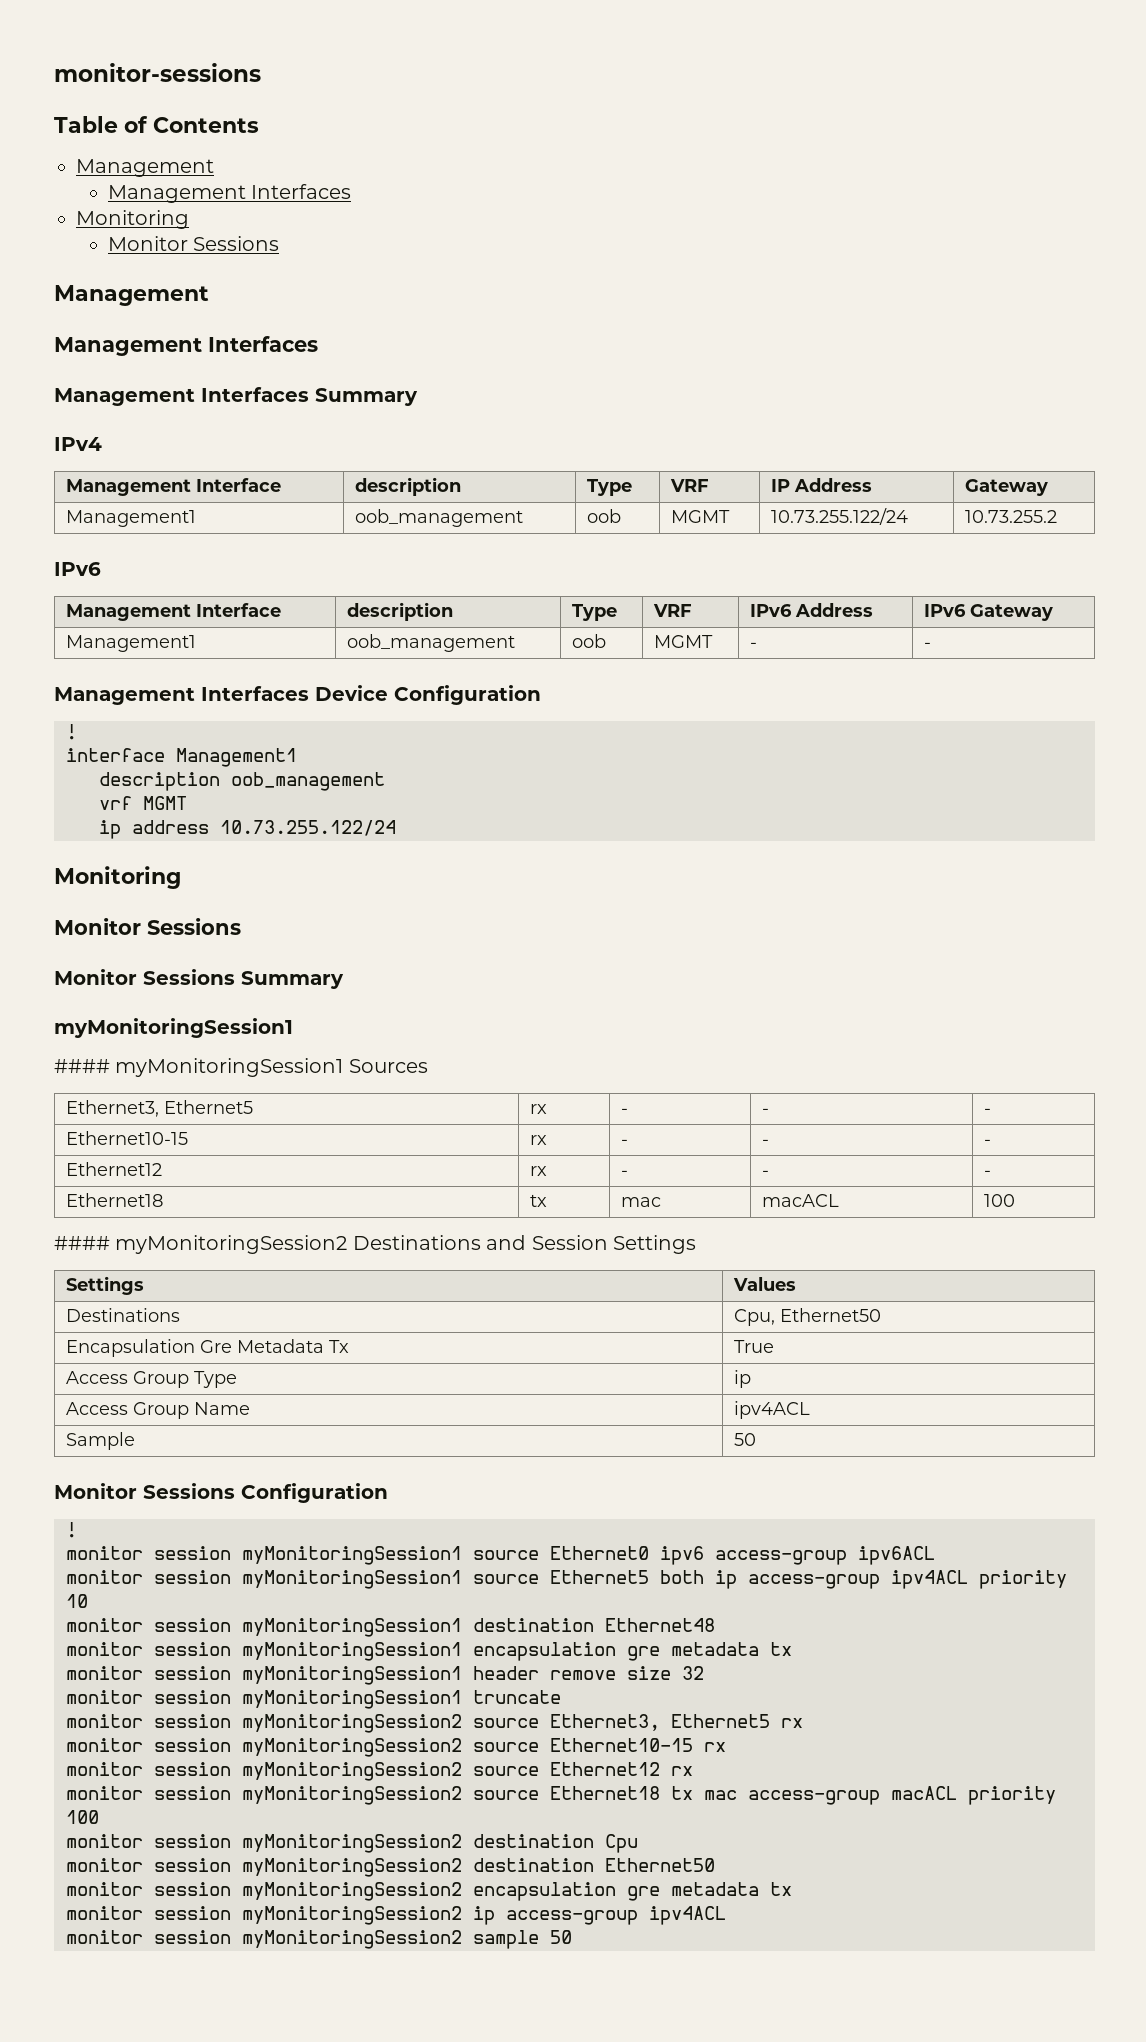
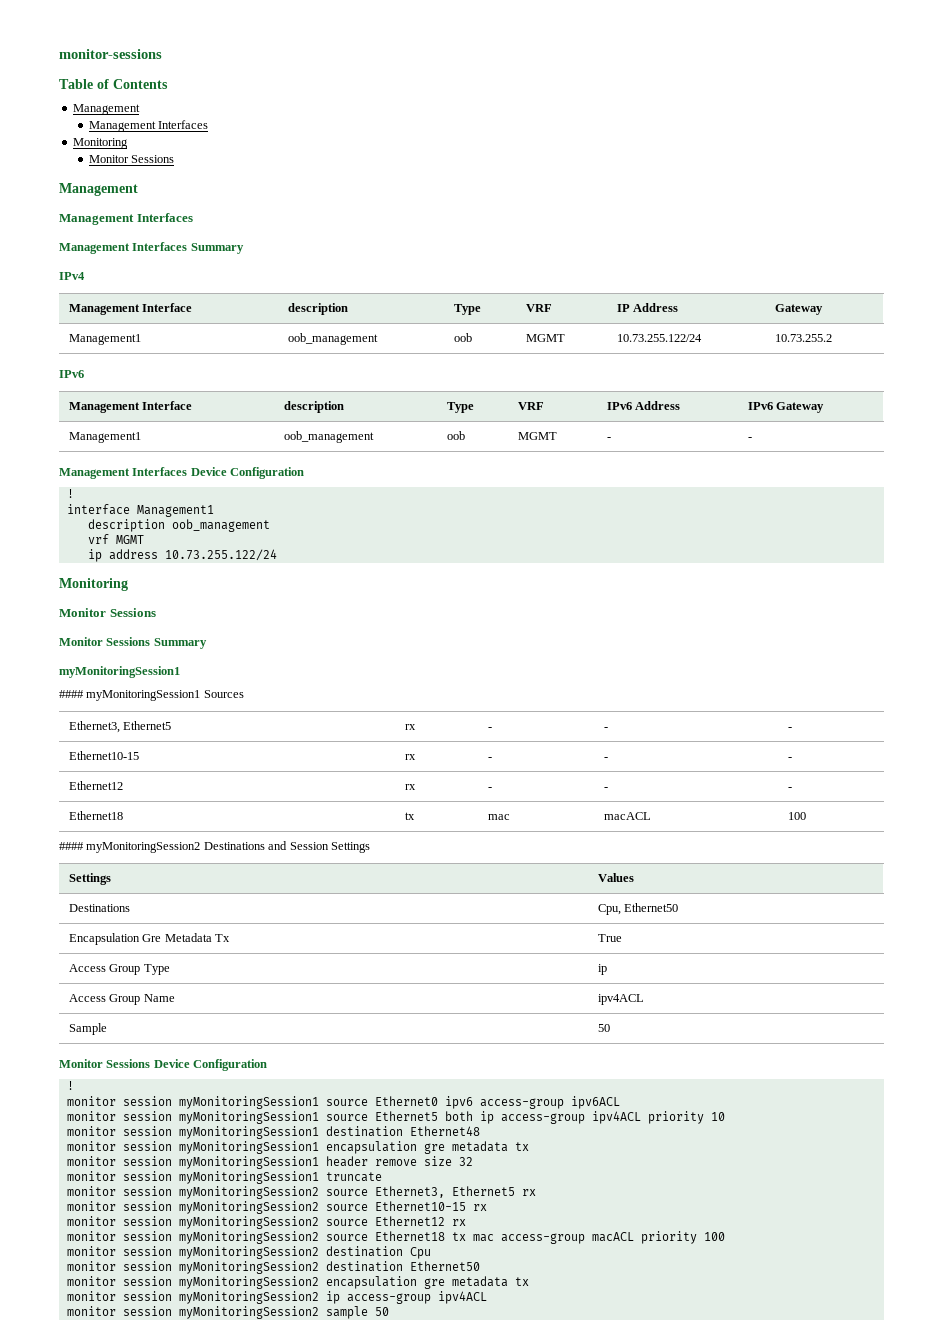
(235, 1491) none -> [153,1059,190,1068] Device

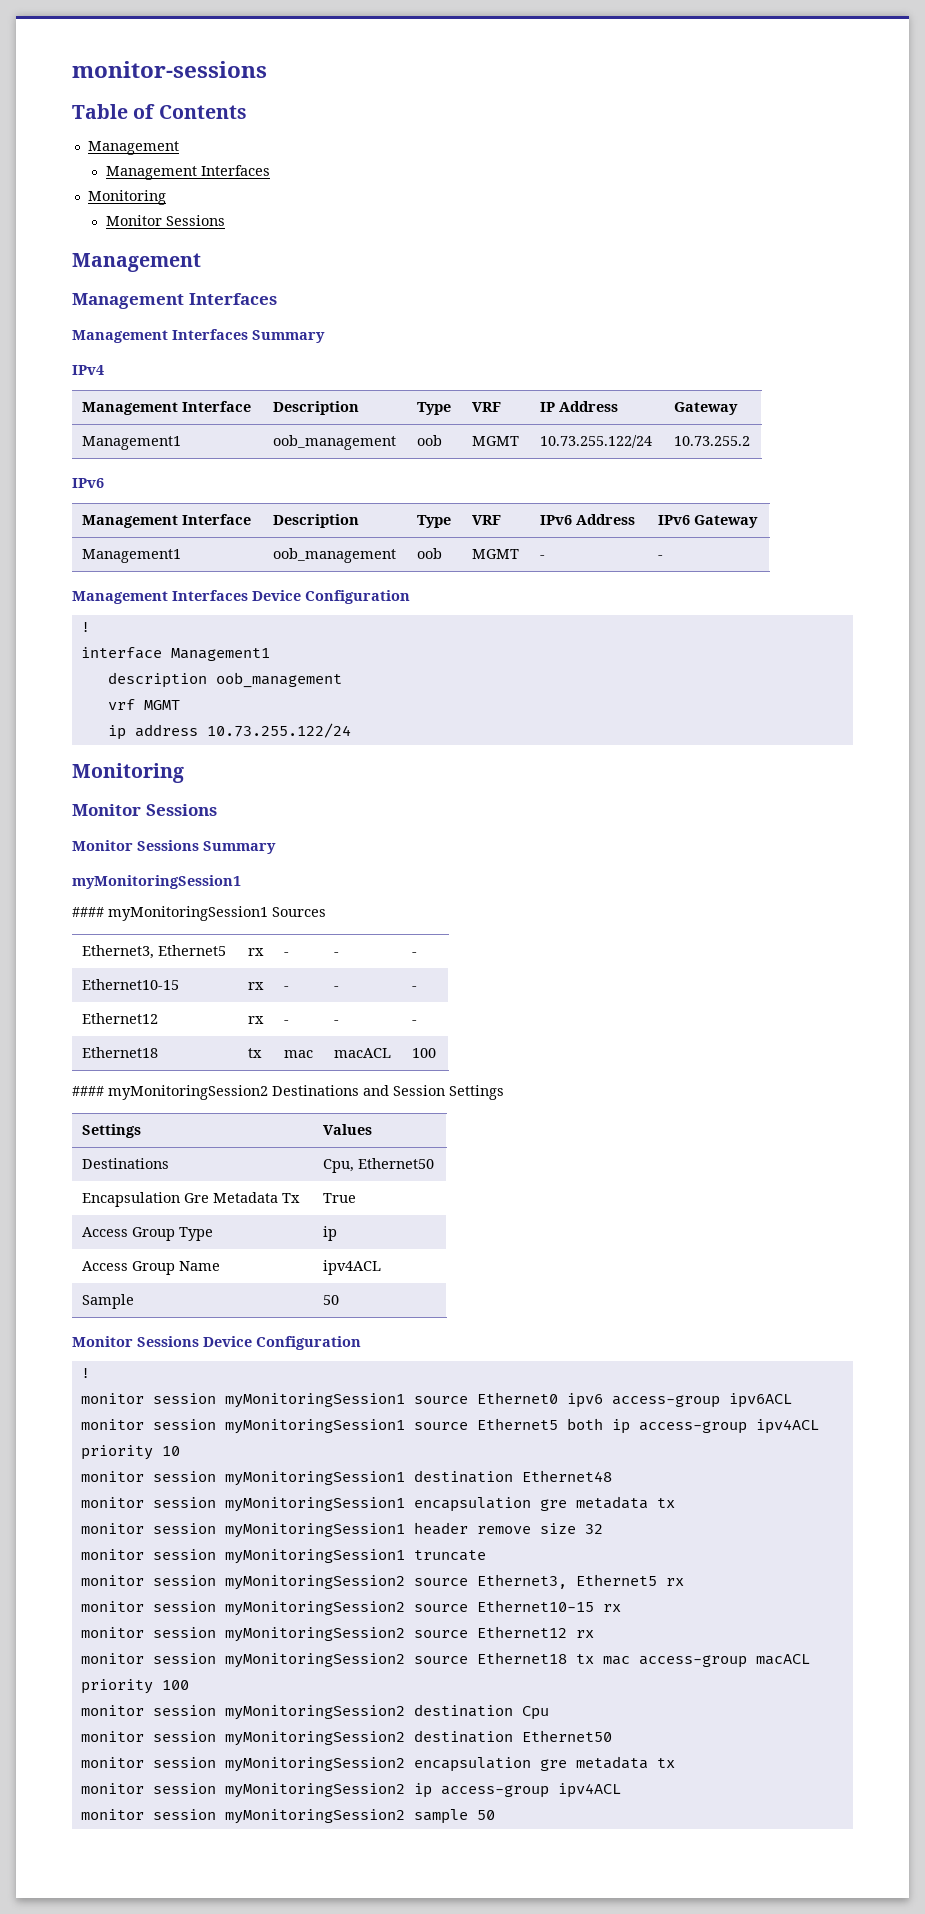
[287,303,348,315] description -> [273,401,360,415] Description
[283,401,344,413] description -> [273,514,360,528] Description

